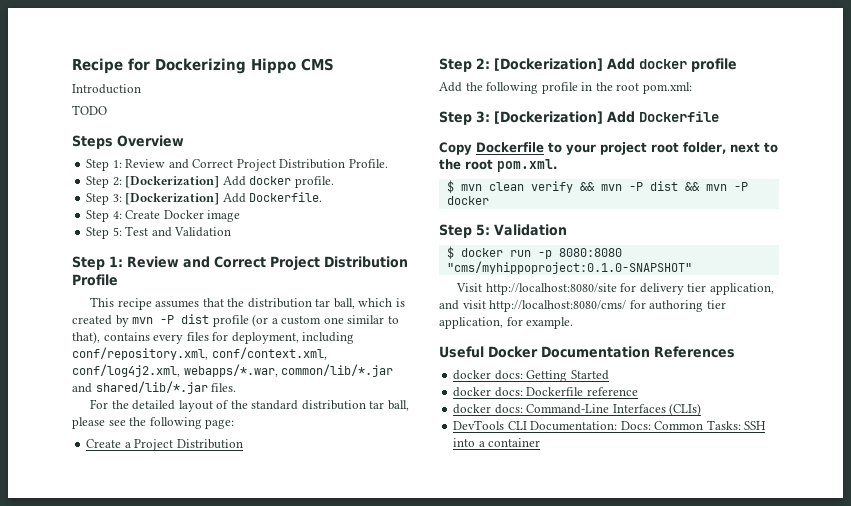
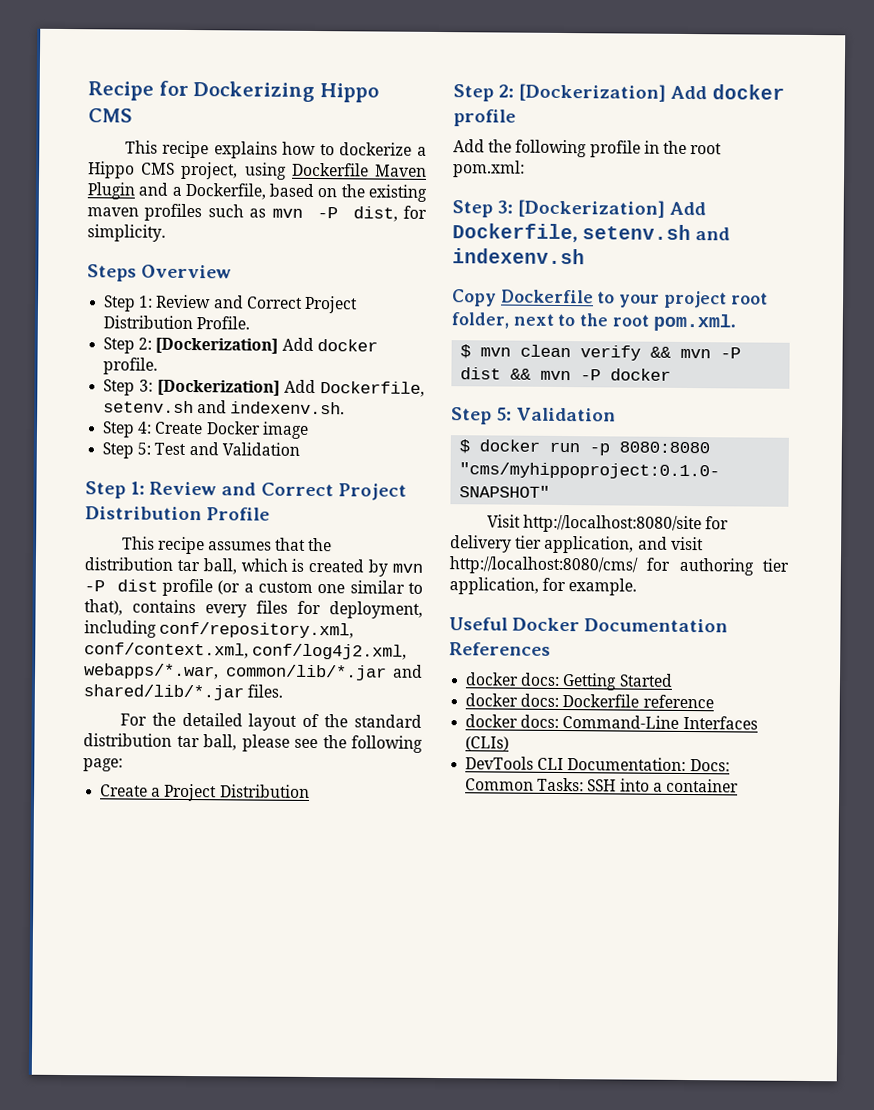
[72,84,141,94] [72,105,107,115] Introduction // TODO -> [124,140,428,159] [88,161,427,180] [87,182,427,202] [87,203,427,222] [87,224,166,242] This recipe explains how to dockerize a Hippo CMS project, using Dockerfile Maven Plugin and a Dockerfile, based on the existing maven profiles such as mvn -P dist, for simplicity.
[249,192,323,202] Dockerfile. -> [319,381,425,397] [103,400,346,415] Dockerfile, setenv.sh and indexenv.sh.
[639,111,719,122] Dockerfile -> [452,223,731,243] [452,248,585,265] Dockerfile, setenv.sh and indexenv.sh

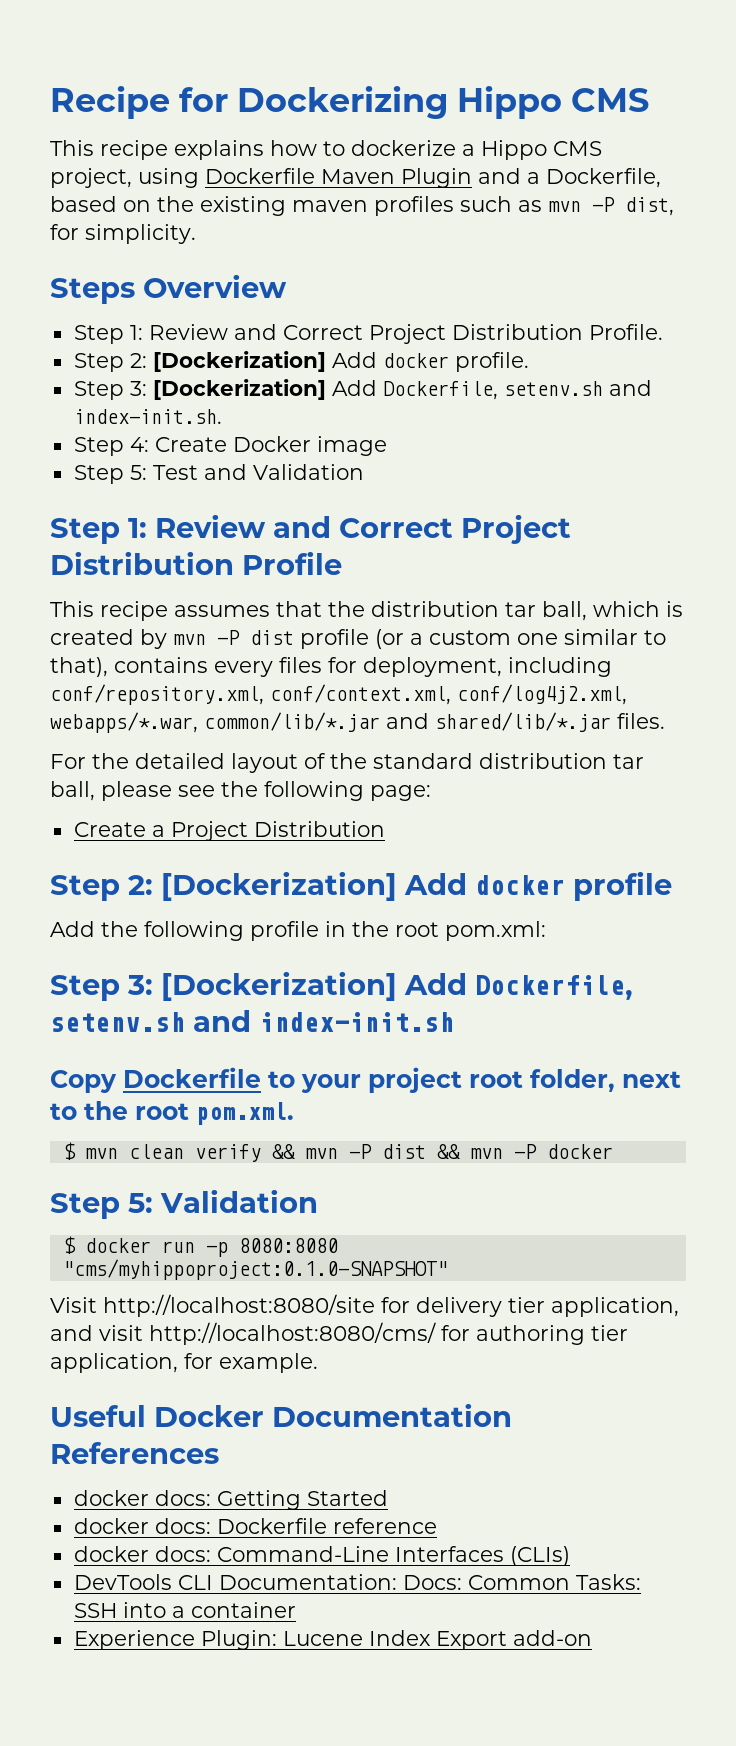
[230,401,346,415] indexenv.sh. -> [73,409,222,424] index-init.sh.
[452,248,585,265] indexenv.sh -> [259,1012,454,1032] index-init.sh
(739, 785) none -> [73,1630,592,1650] // Experience Plugin: Lucene Index Export add-on

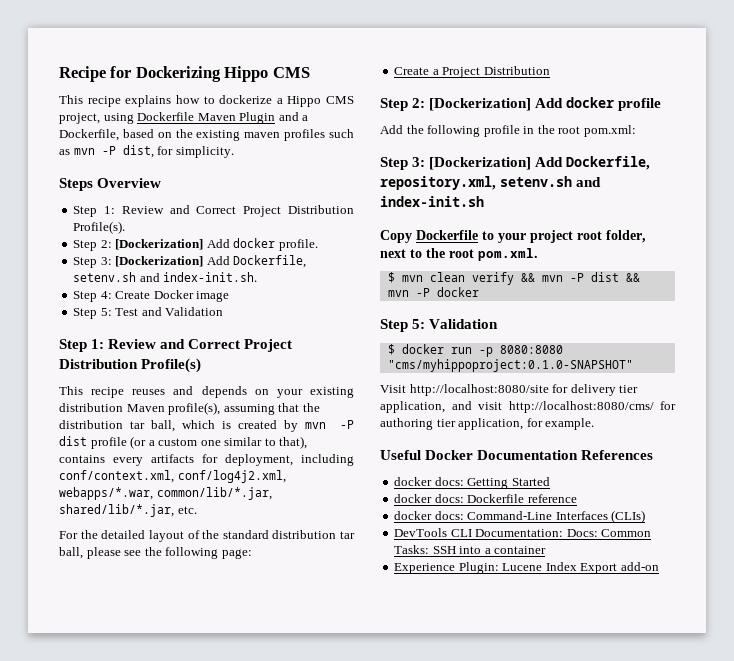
[588,324,663,340] Profile. -> [73,221,126,234] Profile(s).
[242,551,342,575] [50,601,270,621] Profile // This recipe assumes -> [141,358,202,373] [59,386,354,398] [59,402,275,415] Profile(s) // This recipe reuses and depends on your existing distribution Maven profile(s), assuming
[279,657,322,673] files -> [151,454,194,463] artifacts
[50,684,264,705] conf/repository.xml, -> (354, 460) none
[204,712,665,732] common/lib/*.jar and shared/lib/*.jar files. -> [156,487,272,500] [59,504,197,517] common/lib/*.jar, shared/lib/*.jar, etc.
(633, 987) none -> [380,176,496,190] repository.xml,

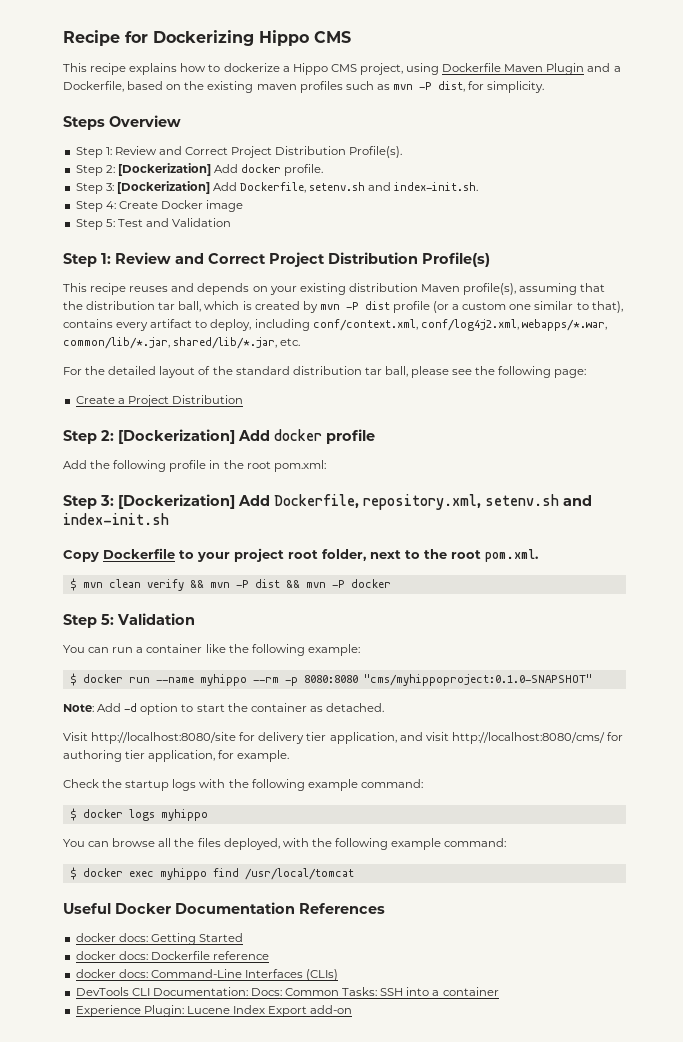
[151,454,293,466] artifacts for deployment, -> [150,319,252,331] artifact to deploy,
(499, 324) none -> [63,644,360,656] // You can run a container like the following example:
(472, 350) none -> [155,674,279,686] --name myhippo --rm
(633, 365) none -> [63,703,384,715] // Note: Add -d option to start the container as detached.
(595, 424) none -> [63,779,423,791] [69,808,208,821] [63,838,507,850] [69,867,354,880] // Check the startup logs with the following example command: // $ docker logs myhippo // You can browse all the files deployed, with the following example command: // $ docker exec myhippo find /usr/local/tomcat

